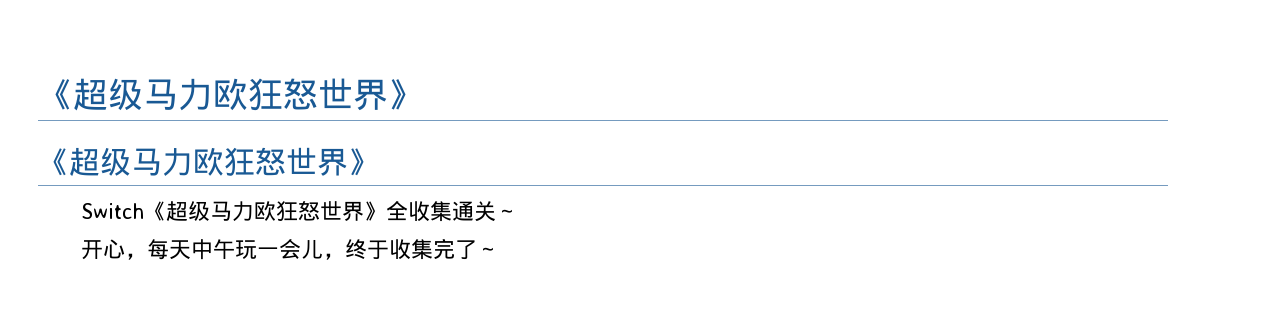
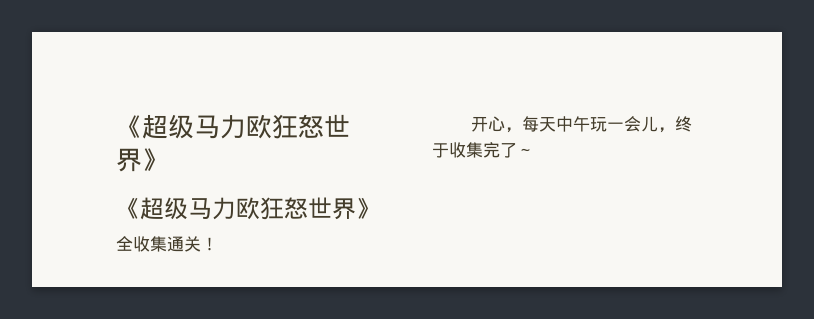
[81,201,387,222] Switch《超级马力欧狂怒世界》 -> (380, 208) none
[496,209,519,219] ～ -> [201,237,218,251] ！

